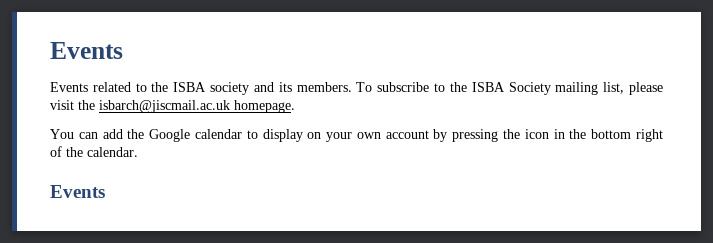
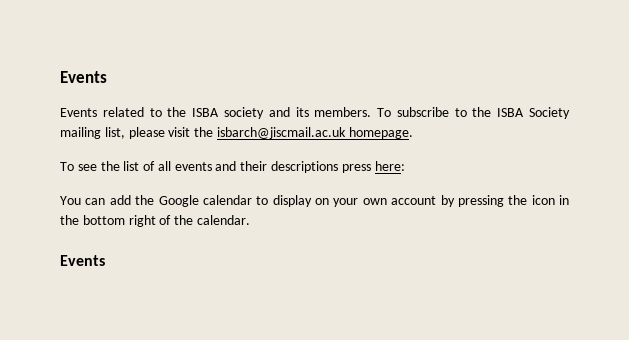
(295, 106) none -> [60,161,405,173] // To see the list of all events and their descriptions press here:

